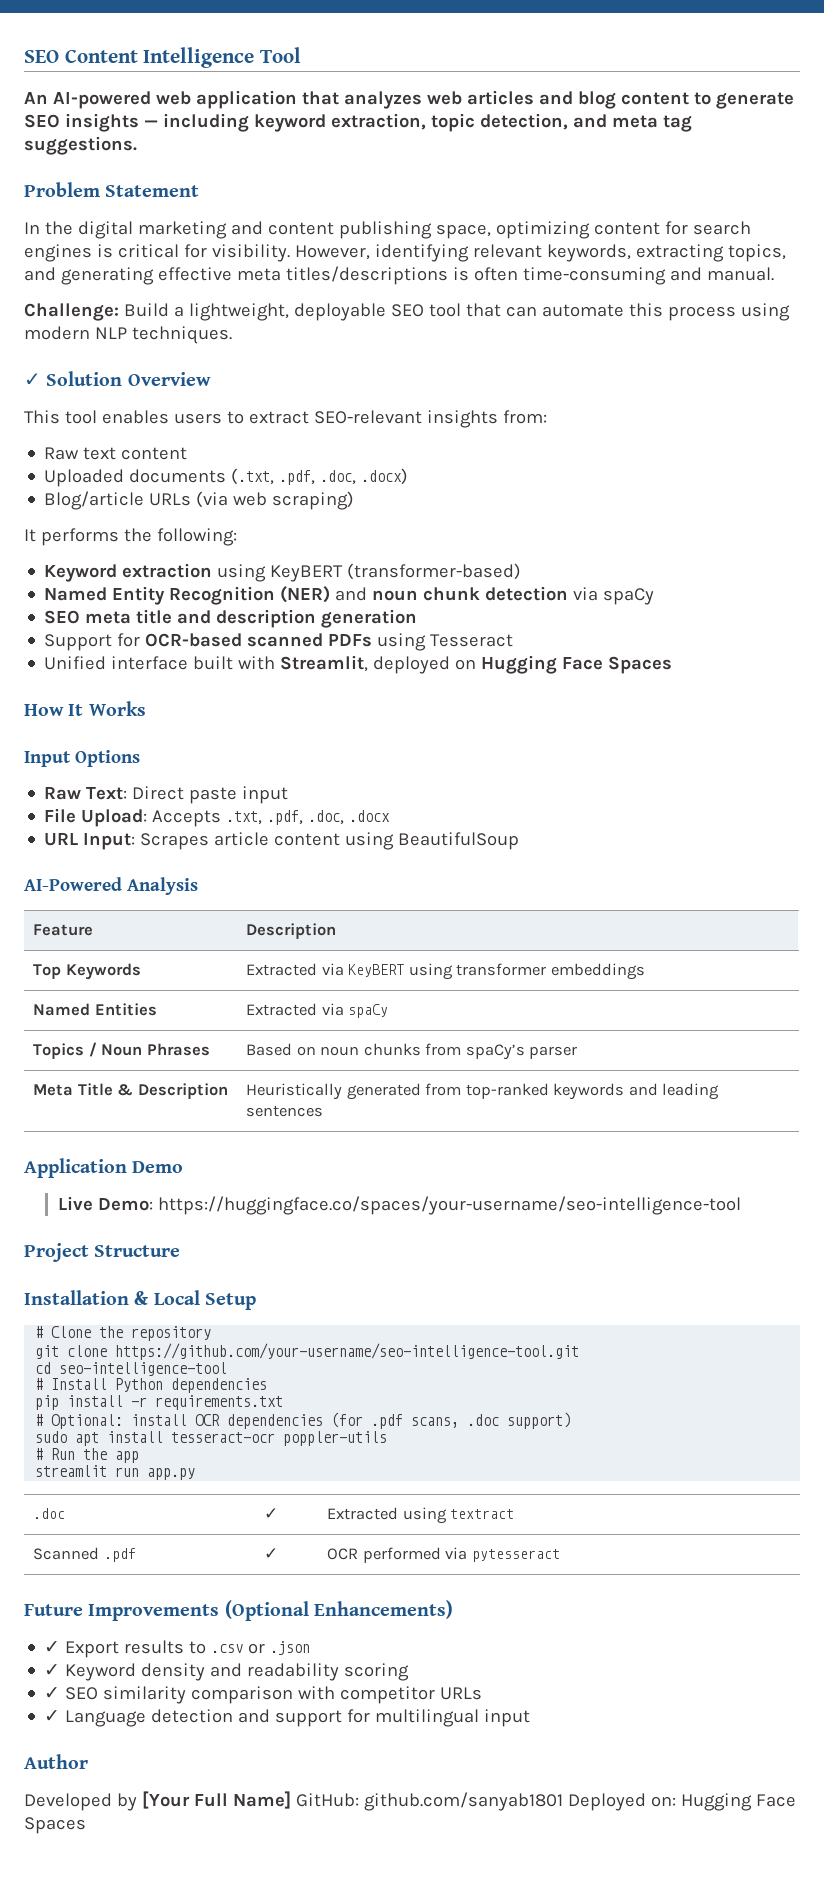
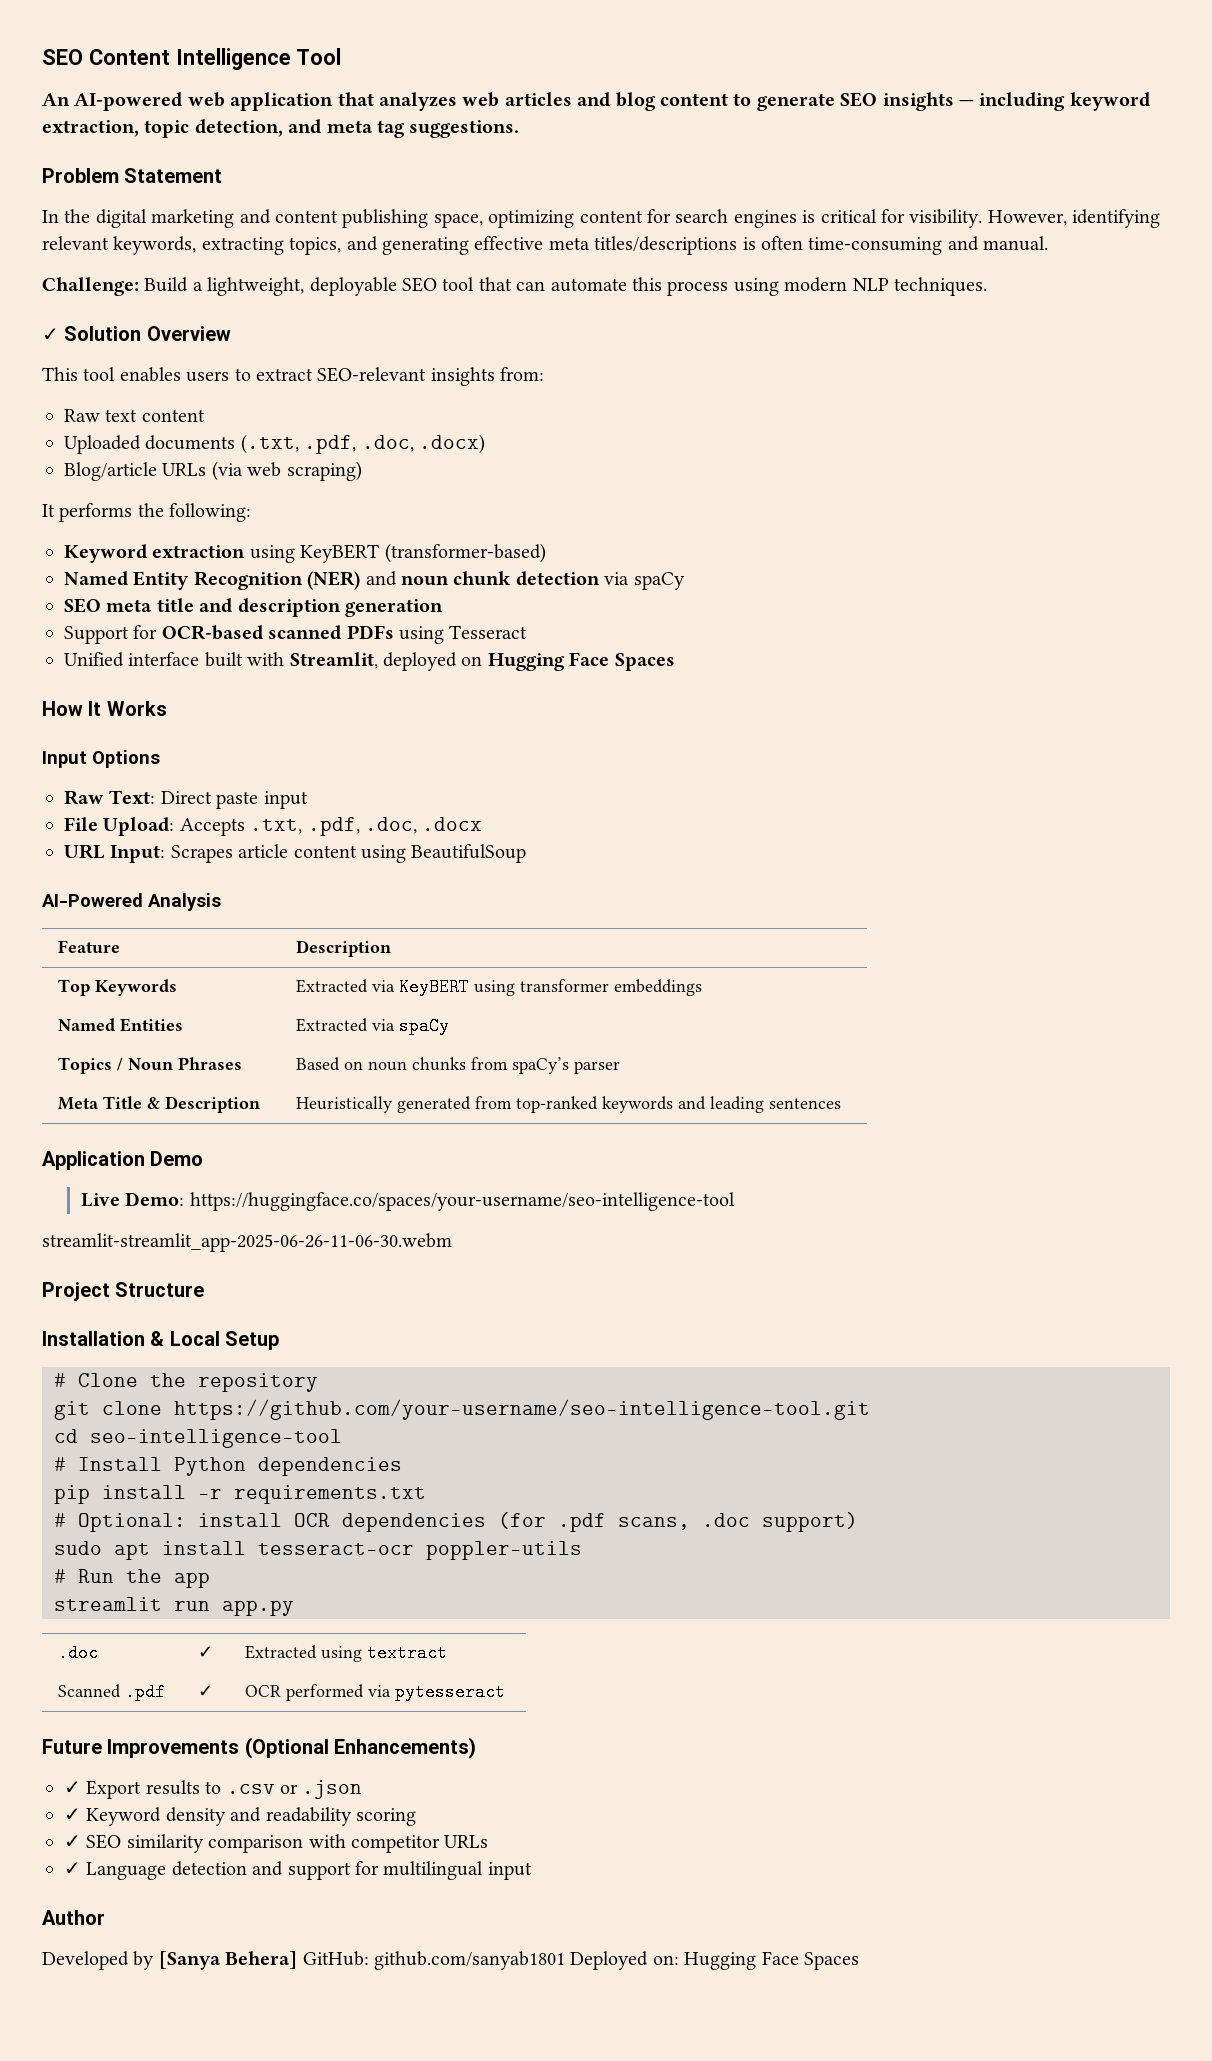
(742, 1205) none -> [42,1233,452,1252] // streamlit-streamlit_app-2025-06-26-11-06-30.webm
[141,1791,291,1809] [Your Full Name] -> [158,1951,298,1970] [Sanya Behera]

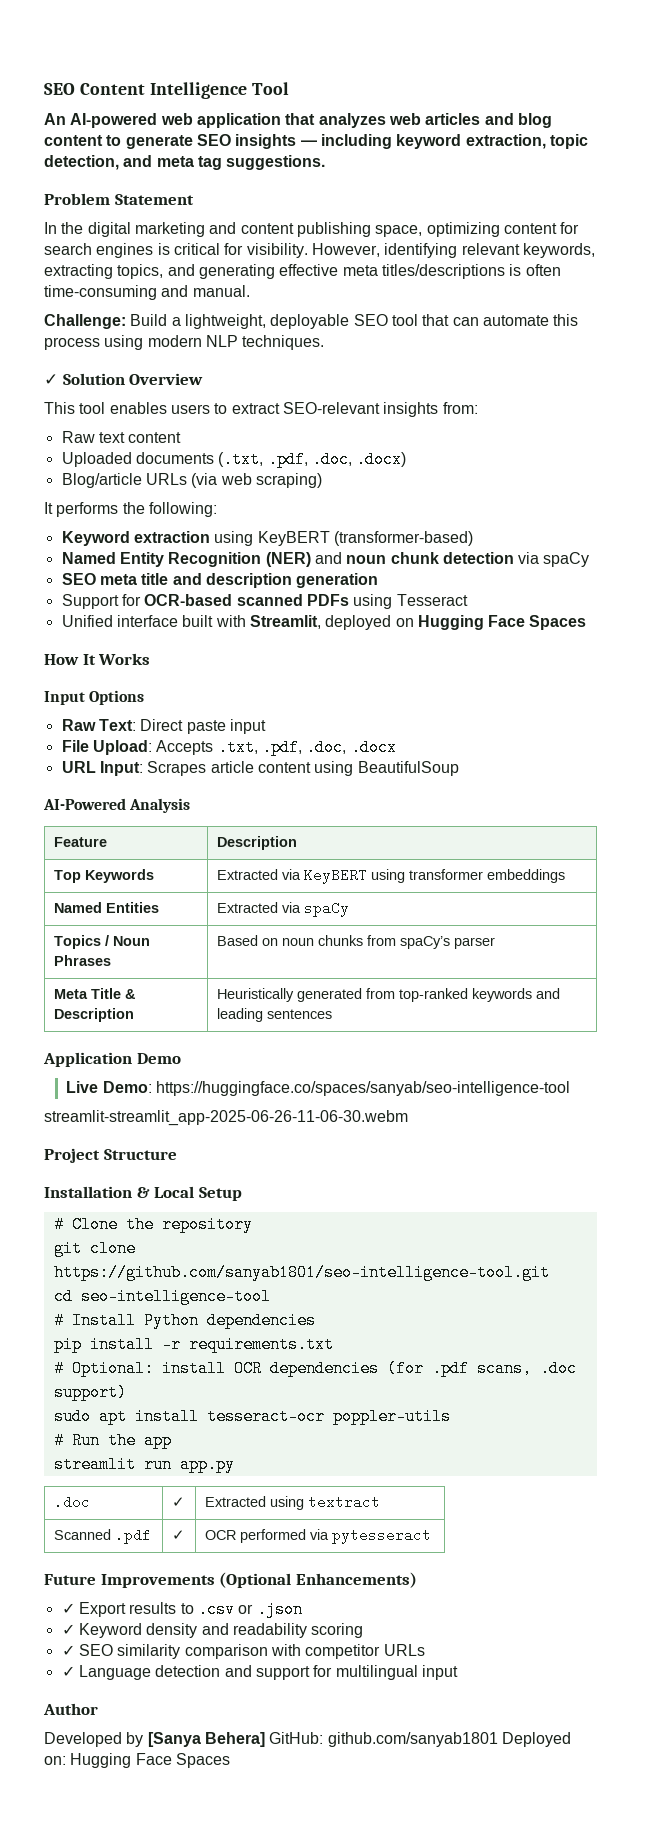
[189,1192,735,1211] https://huggingface.co/spaces/your-username/seo-intelligence-tool -> [156,1081,571,1096] https://huggingface.co/spaces/sanyab/seo-intelligence-tool
[174,1399,870,1420] https://github.com/your-username/seo-intelligence-tool.git -> [53,1264,550,1281] https://github.com/sanyab1801/seo-intelligence-tool.git

